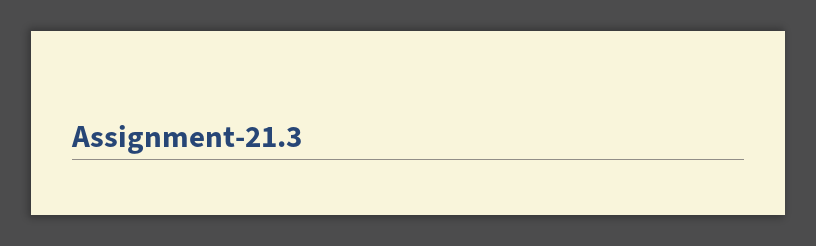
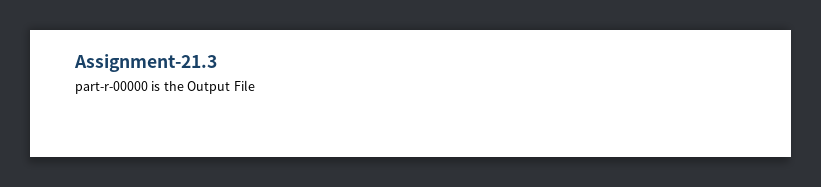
(302, 139) none -> [75,80,255,94] // part-r-00000 is the Output File

